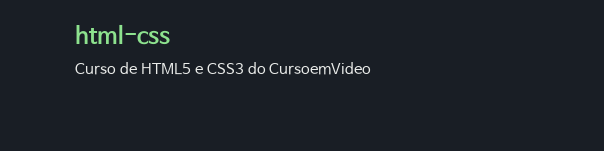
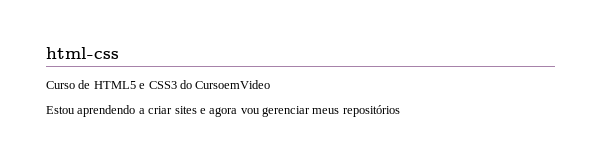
(372, 68) none -> [46,105,400,117] // Estou aprendendo a criar sites e agora vou gerenciar meus repositórios

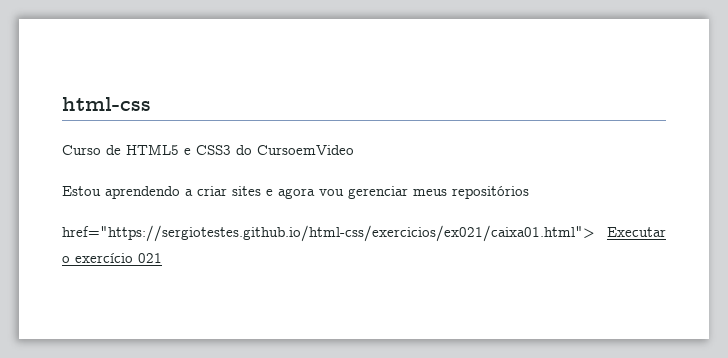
(400, 111) none -> [62,225,666,242] [62,253,162,263] // href="https://sergiotestes.github.io/html-css/exercicios/ex021/caixa01.html"> Executar o exercício 021

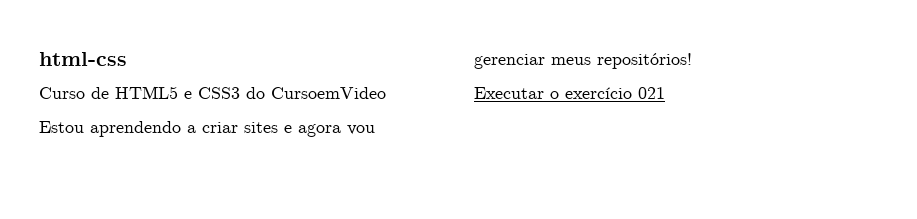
[452,186,529,199] [62,225,595,242] repositórios // href="https://sergiotestes.github.io/html-css/exercicios/ex021/caixa01.html"> -> [597,53,692,69] repositórios! //

